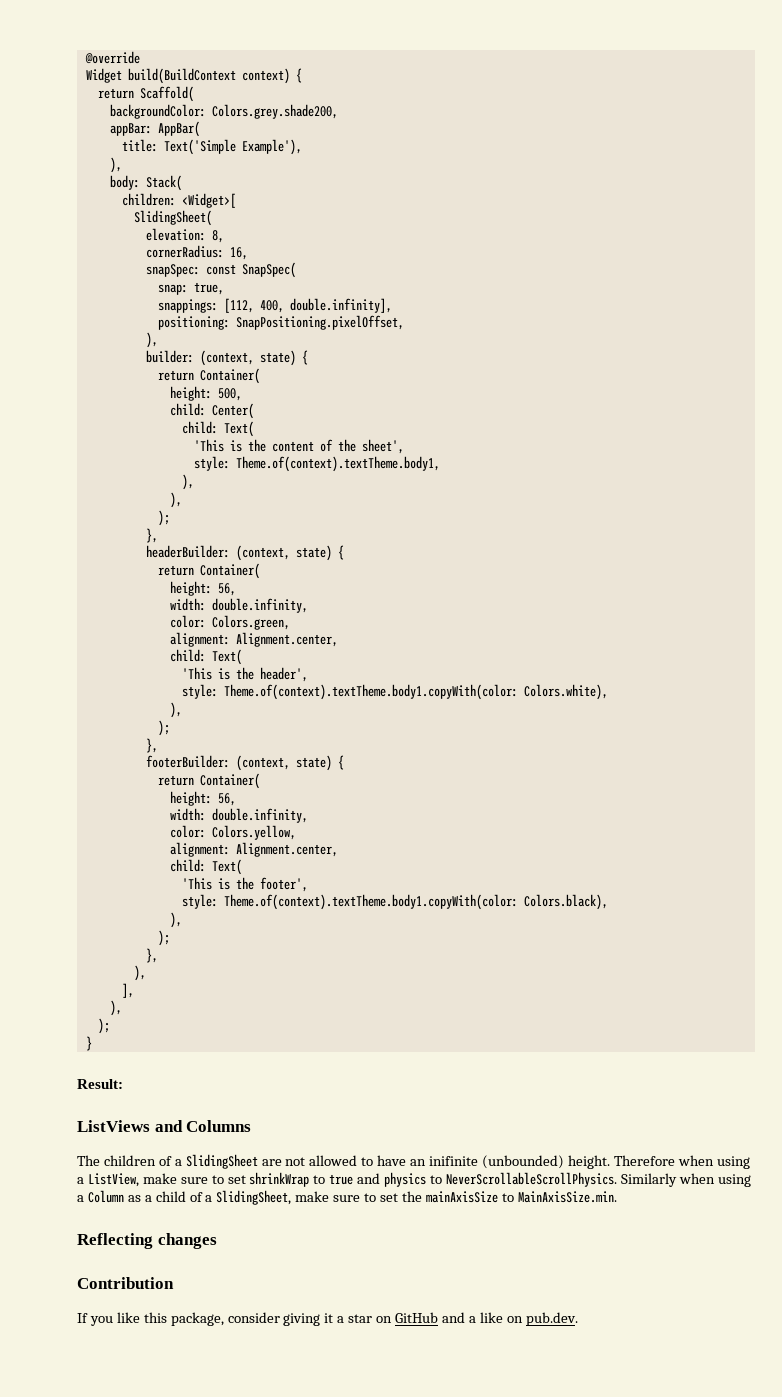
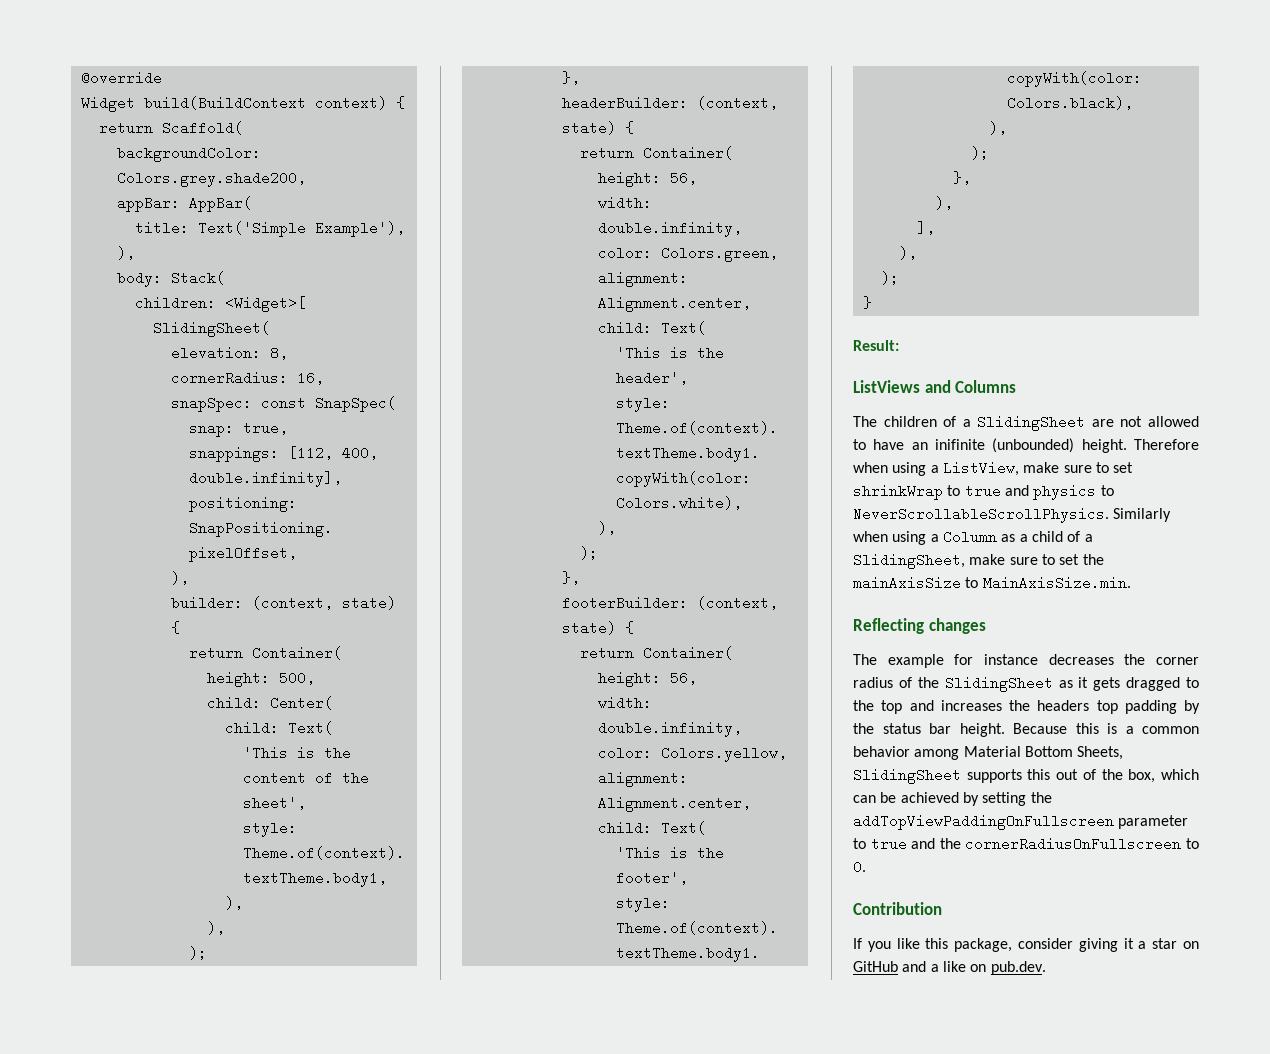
(217, 1241) none -> [853,654,1199,668] [853,676,1199,692] [853,700,1200,714] [853,723,1199,737] [853,746,1124,760] [853,768,1199,784] [853,792,1052,806] [853,814,1189,830] [853,837,1199,851] [853,860,866,874] // The example for instance decreases the corner radius of the SlidingSheet as it gets dragged to the top and increases the headers top padding by the status bar height. Because this is a common behavior among Material Bottom Sheets, SlidingSheet supports this out of the box, which can be achieved by setting the addTopViewPaddingOnFullscreen parameter to true and the cornerRadiusOnFullscreen to 0.

